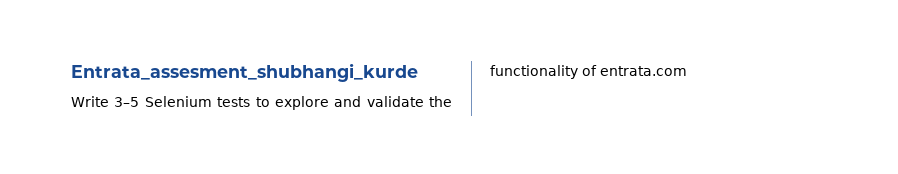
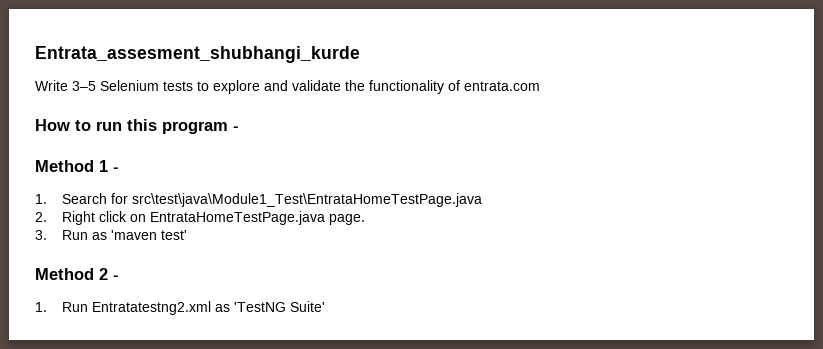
(687, 71) none -> [35,119,239,134] [35,160,119,172] [35,193,483,207] [35,211,366,225] [35,230,188,240] [35,268,119,280] [35,301,326,315] // How to run this program - // Method 1 - // 1. Search for src\test\java\Module1_Test\EntrataHomeTestPage.java // 2. Right click on EntrataHomeTestPage.java page. // 3. Run as 'maven test' // Method 2 - // 1. Run Entratatestng2.xml as 'TestNG Suite'

